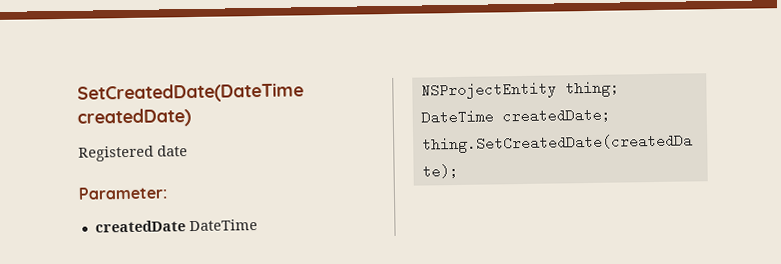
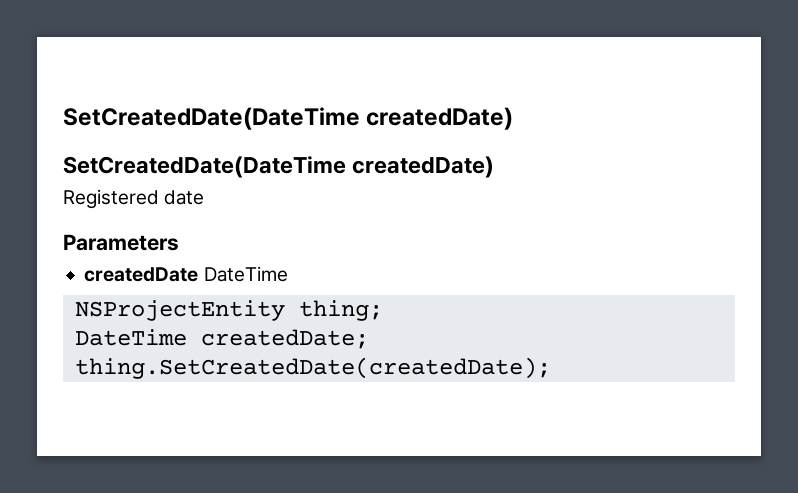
[77,82,304,104] [77,108,191,128] SetCreatedDate(DateTime createdDate) -> [63,107,514,130] [63,156,495,178] SetCreatedDate(DateTime createdDate) // SetCreatedDate(DateTime createdDate)
[78,186,167,200] Parameter: -> [63,234,179,251] Parameters

